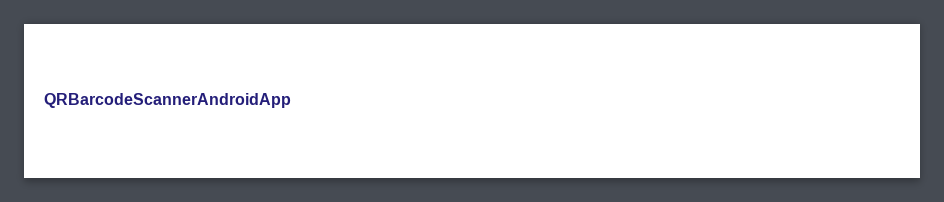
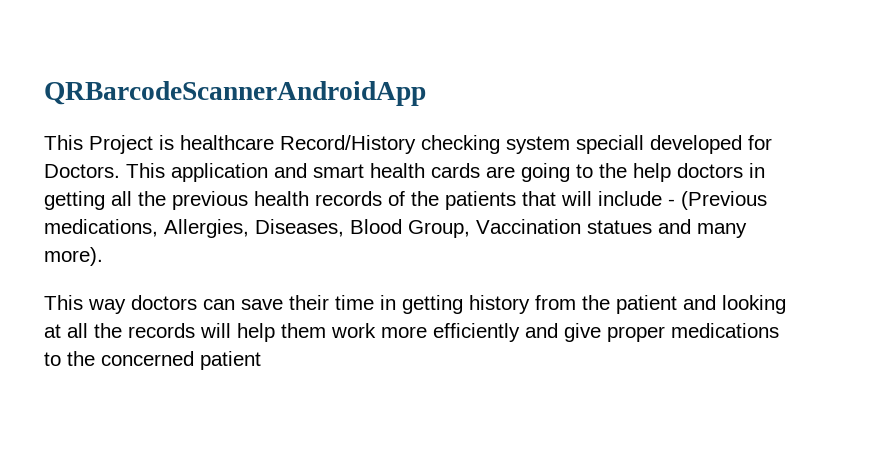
(291, 100) none -> [44,135,772,154] [44,163,765,182] [44,191,767,210] [44,219,747,238] [44,247,103,266] [44,295,786,314] [44,323,779,342] [44,351,261,370] // This Project is healthcare Record/History checking system speciall developed for Doctors. This application and smart health cards are going to the help doctors in getting all the previous health records of the patients that will include - (Previous medications, Allergies, Diseases, Blood Group, Vaccination statues and many more). // This way doctors can save their time in getting history from the patient and looking at all the records will help them work more efficiently and give proper medications to the concerned patient

